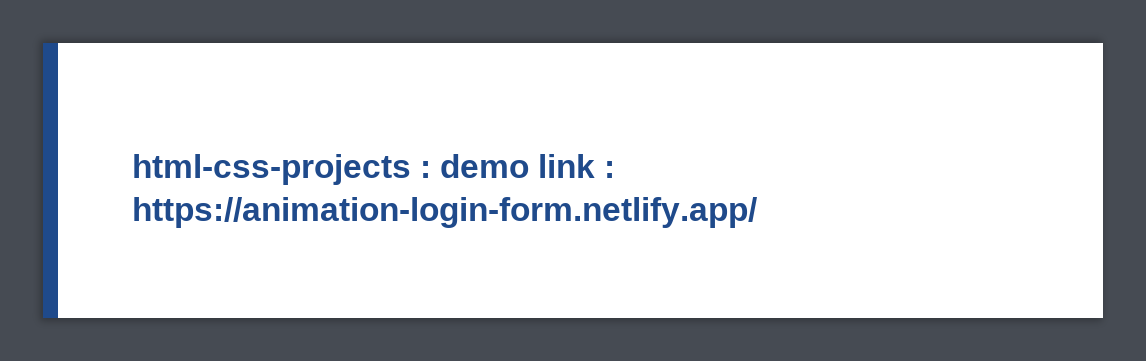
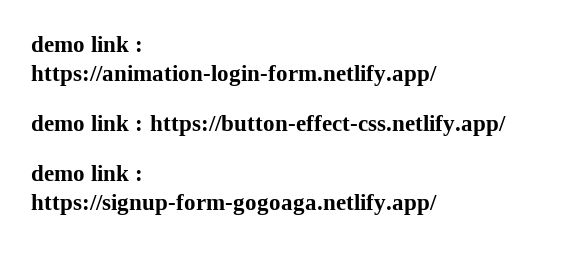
[132,154,432,185] html-css-projects : -> (31, 44) none
(757, 212) none -> [31,115,506,136] [31,165,144,181] [31,194,437,215] // demo link : https://button-effect-css.netlify.app/ // demo link : https://signup-form-gogoaga.netlify.app/

